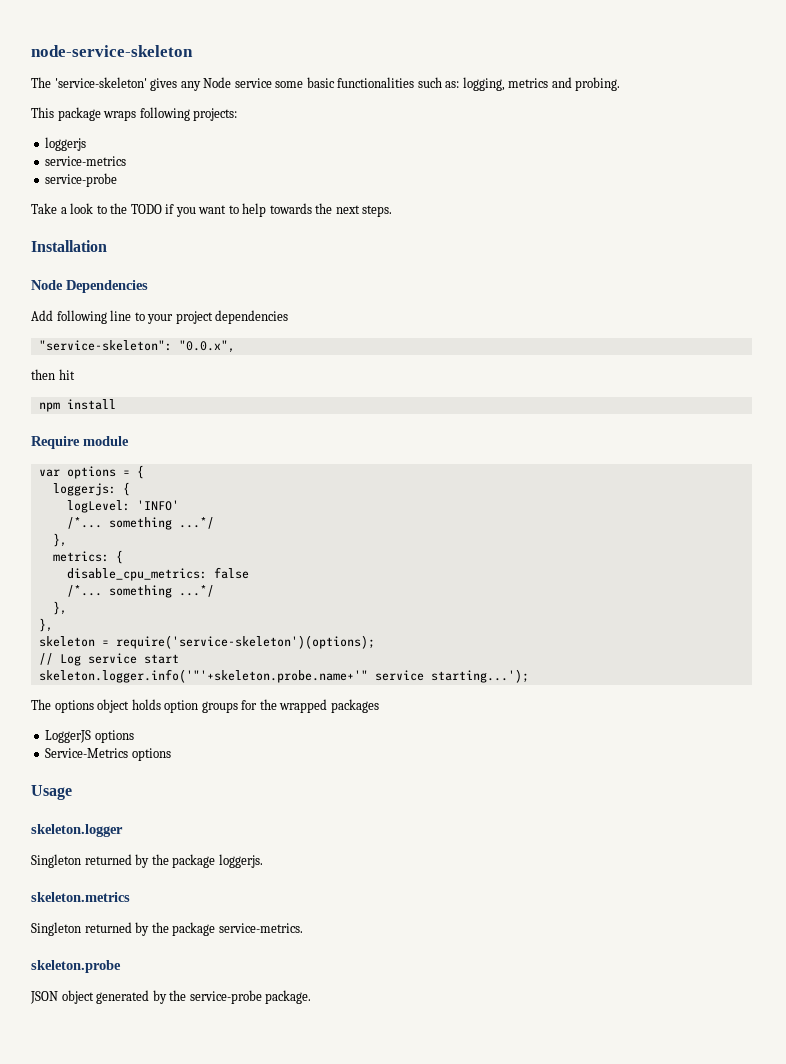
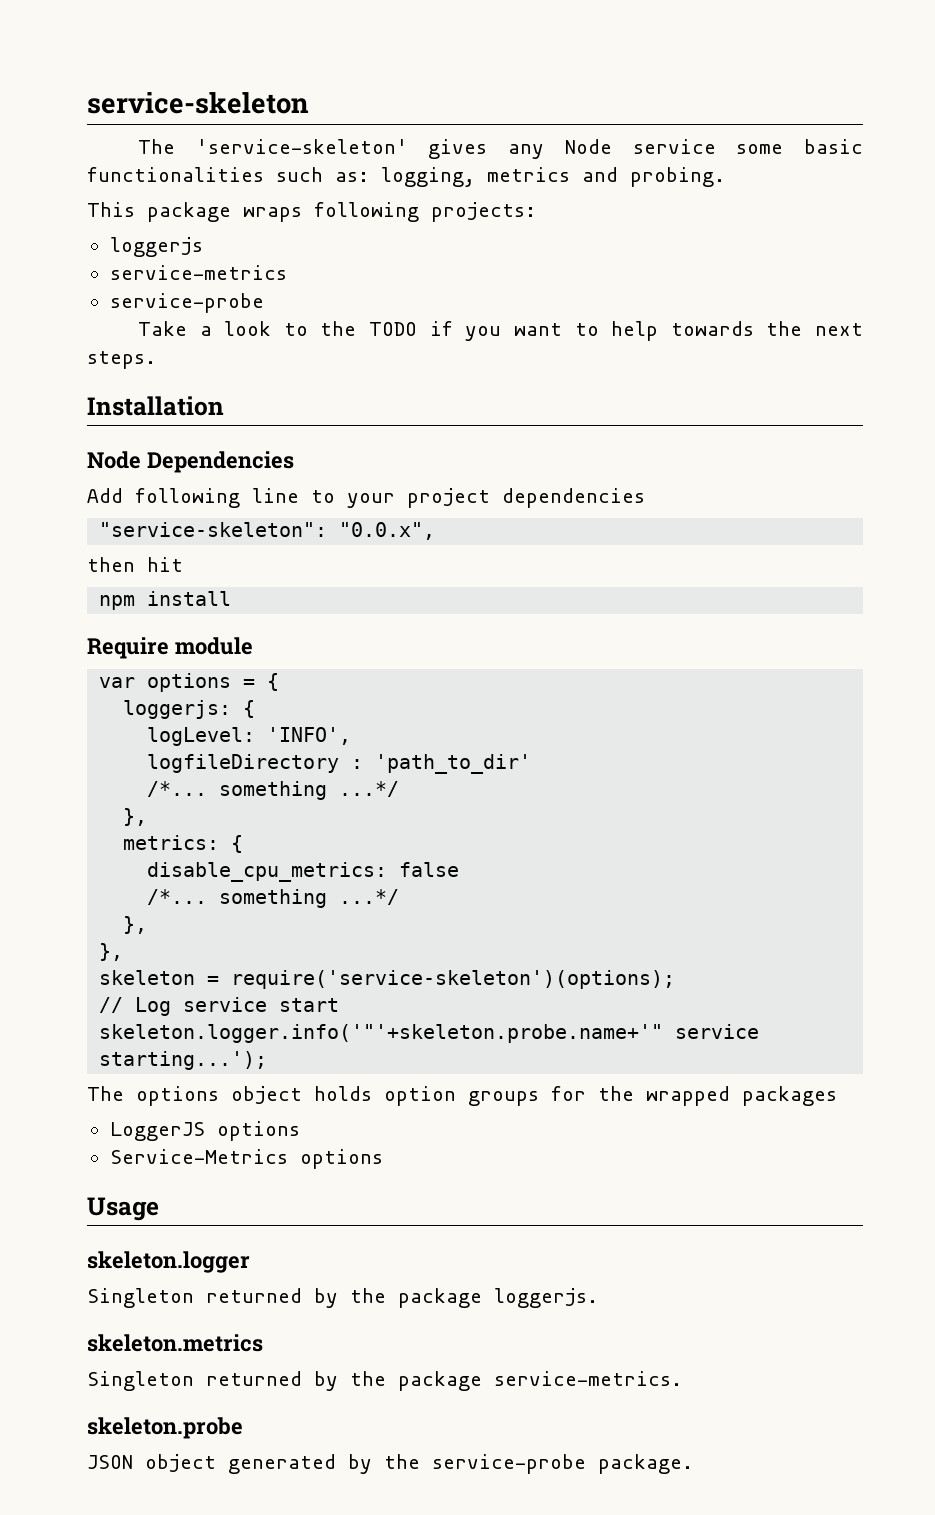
[31,45,193,57] node-service-skeleton -> [87,92,309,114] service-skeleton
[136,500,179,511] 'INFO' -> [267,727,352,745] [147,754,532,774] 'INFO', // logfileDirectory : 'path_to_dir'

